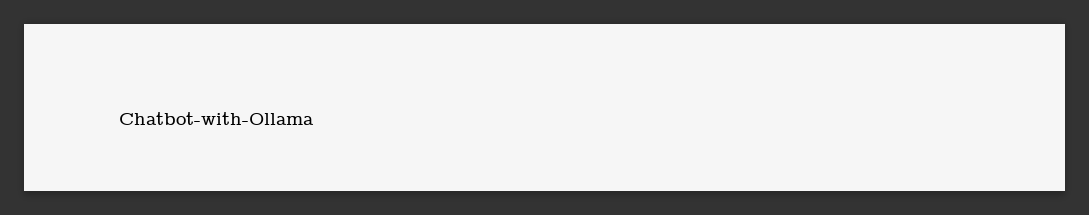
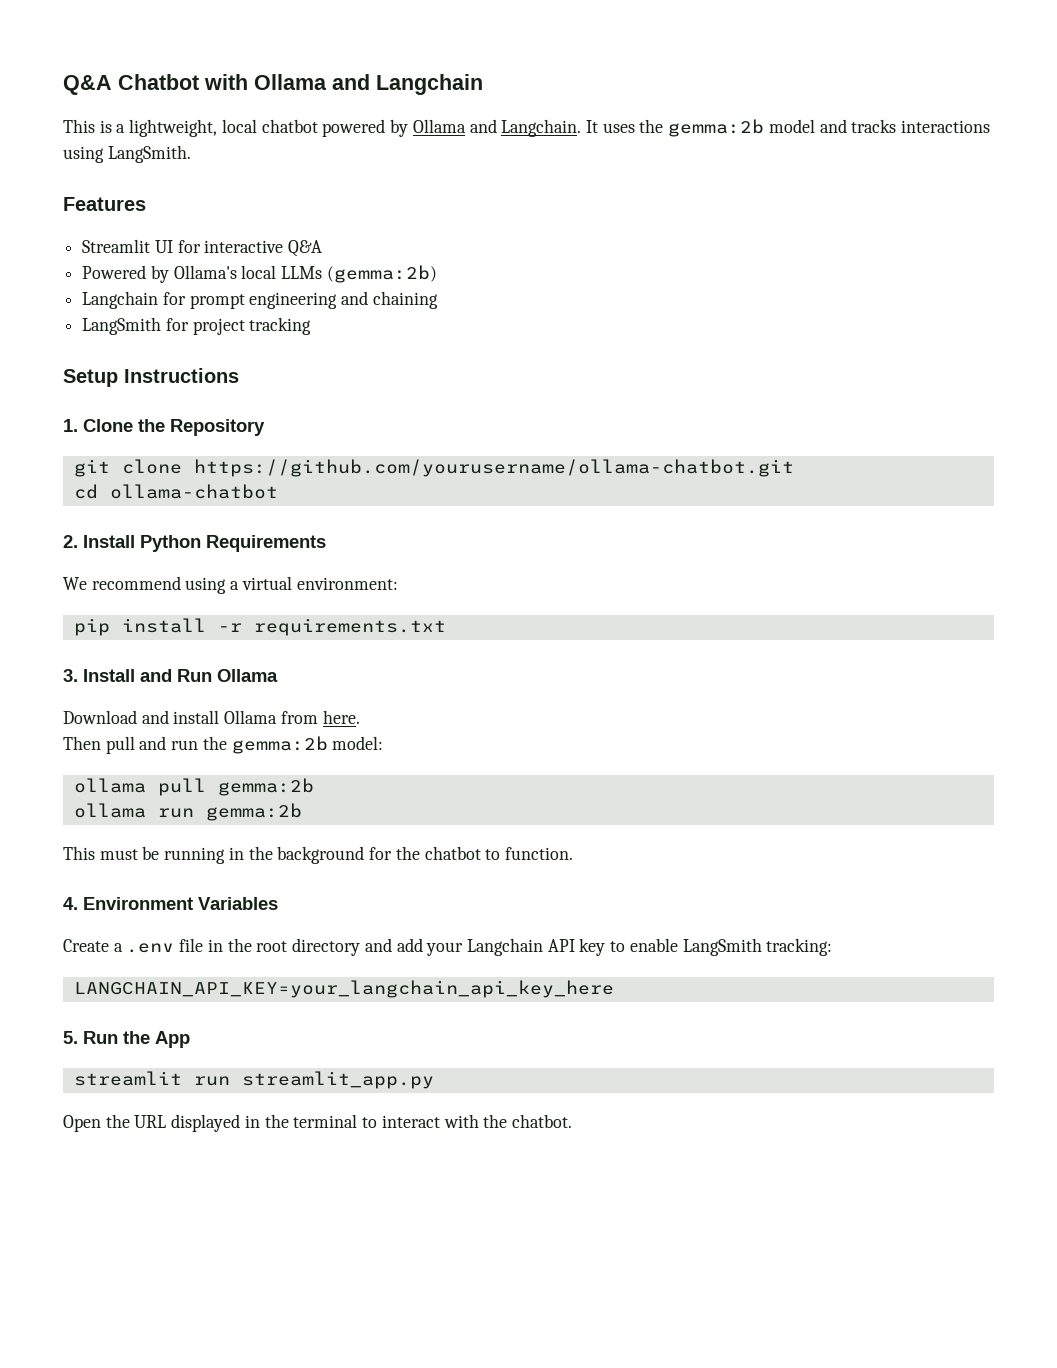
[119,112,314,125] Chatbot-with-Ollama -> [63,74,483,95] [63,119,991,137] [63,145,191,163] [63,197,146,211] [82,239,323,257] [82,265,437,283] [82,291,438,309] [82,317,312,335] [63,368,239,387] [63,419,265,436] [73,459,794,477] [73,484,278,499] [63,535,326,552] [63,576,398,594] [73,618,446,636] [63,669,278,682] [63,710,360,724] [63,736,384,754] [73,778,314,796] [73,803,302,821] [63,846,573,864] [63,897,278,910] [63,938,833,956] [73,980,614,998] [63,1031,190,1048] [73,1071,434,1089] [63,1114,572,1132] Q&A Chatbot with Ollama and Langchain // This is a lightweight, local chatbot powered by Ollama and Langchain. It uses the gemma:2b model and tracks interactions using LangSmith. // Features // Streamlit UI for interactive Q&A // Powered by Ollama's local LLMs (gemma:2b) // Langchain for prompt engineering and chaining // LangSmith for project tracking // Setup Instructions // 1. Clone the Repository // git clone https://github.com/yourusername/ollama-chatbot.git // cd ollama-chatbot // 2. Install Python Requirements // We recommend using a virtual environment: // pip install -r requirements.txt // 3. Install and Run Ollama // Download and install Ollama from here. // Then pull and run the gemma:2b model: // ollama pull gemma:2b // ollama run gemma:2b // This must be running in the background for the chatbot to function. // 4. Environment Variables // Create a .env file in the root directory and add your Langchain API key to enable LangSmith tracking: // LANGCHAIN_API_KEY=your_langchain_api_key_here // 5. Run the App // streamlit run streamlit_app.py // Open the URL displayed in the terminal to interact with the chatbot.

